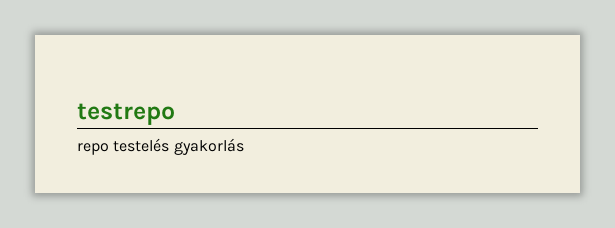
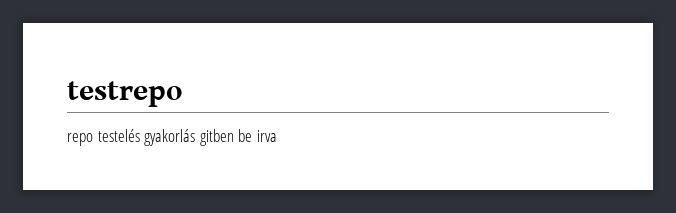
(244, 146) none -> [199,129,277,146] gitben be irva

